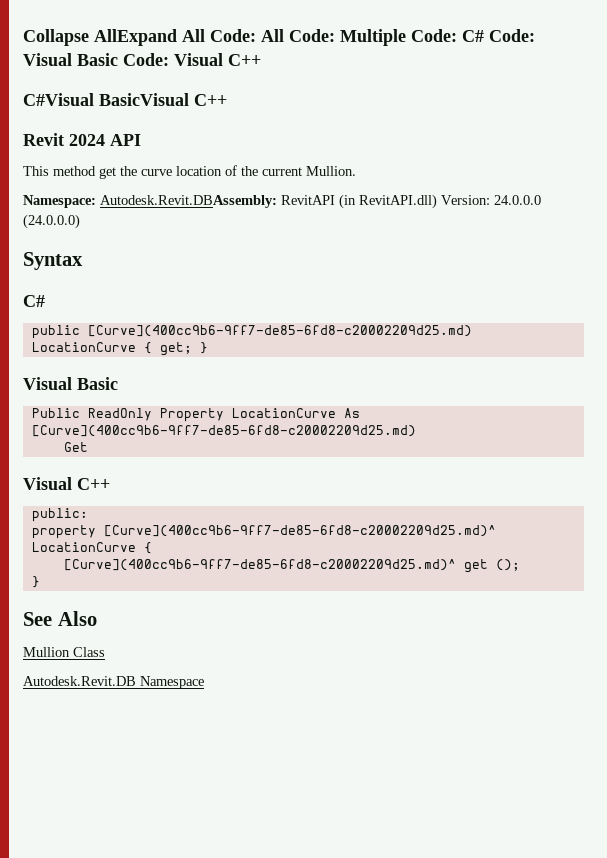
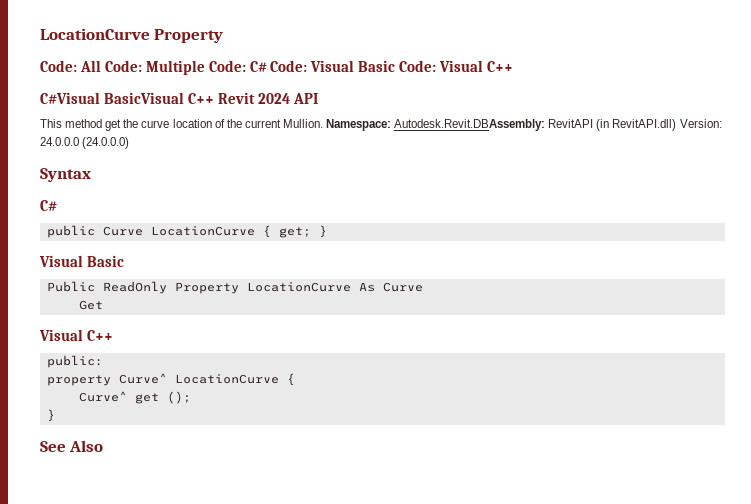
[23,29,205,46] Collapse AllExpand All -> [40,28,224,43] LocationCurve Property //
(227, 100) // -> (214, 98) none
(356, 171) // -> (323, 123) none
[87,325,472,337] [Curve](400cc9b6-9ff7-de85-6fd8-c20002209d25.md) -> [102,226,143,236] Curve
[31,425,416,437] [Curve](400cc9b6-9ff7-de85-6fd8-c20002209d25.md) -> [382,282,423,292] Curve
[103,525,496,537] [Curve](400cc9b6-9ff7-de85-6fd8-c20002209d25.md)^ -> [118,373,167,384] Curve^
[63,559,456,571] [Curve](400cc9b6-9ff7-de85-6fd8-c20002209d25.md)^ -> [78,391,127,402] Curve^
[23,647,105,657] [23,676,204,689] // Mullion Class // Autodesk.Revit.DB Namespace -> (104, 446) none

